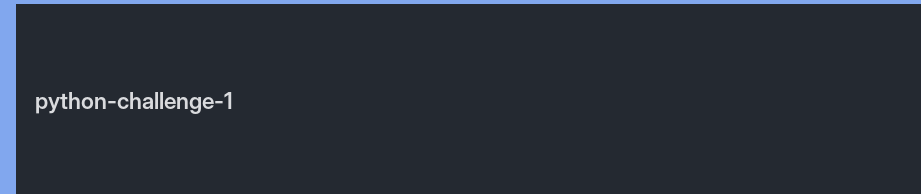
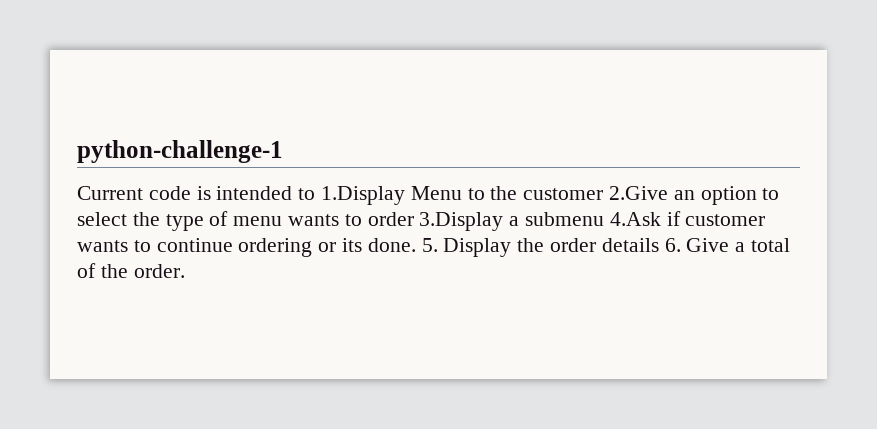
(233, 103) none -> [77,186,780,205] [77,211,766,231] [77,238,791,257] [77,263,185,278] // Current code is intended to 1.Display Menu to the customer 2.Give an option to select the type of menu wants to order 3.Display a submenu 4.Ask if customer wants to continue ordering or its done. 5. Display the order details 6. Give a total of the order.

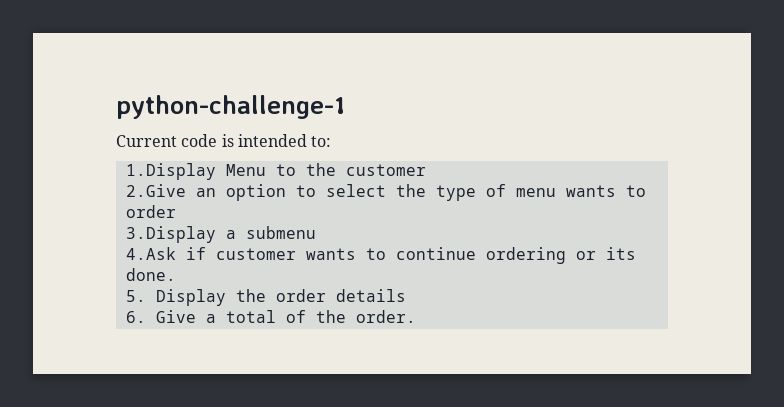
[298,188,316,200] to -> [311,136,332,147] to: //
(604, 194) none -> (426, 170) //
(414, 219) none -> (176, 211) //
(605, 219) none -> (316, 232) //
(416, 245) none -> (176, 274) //
(659, 245) none -> (406, 295) //

